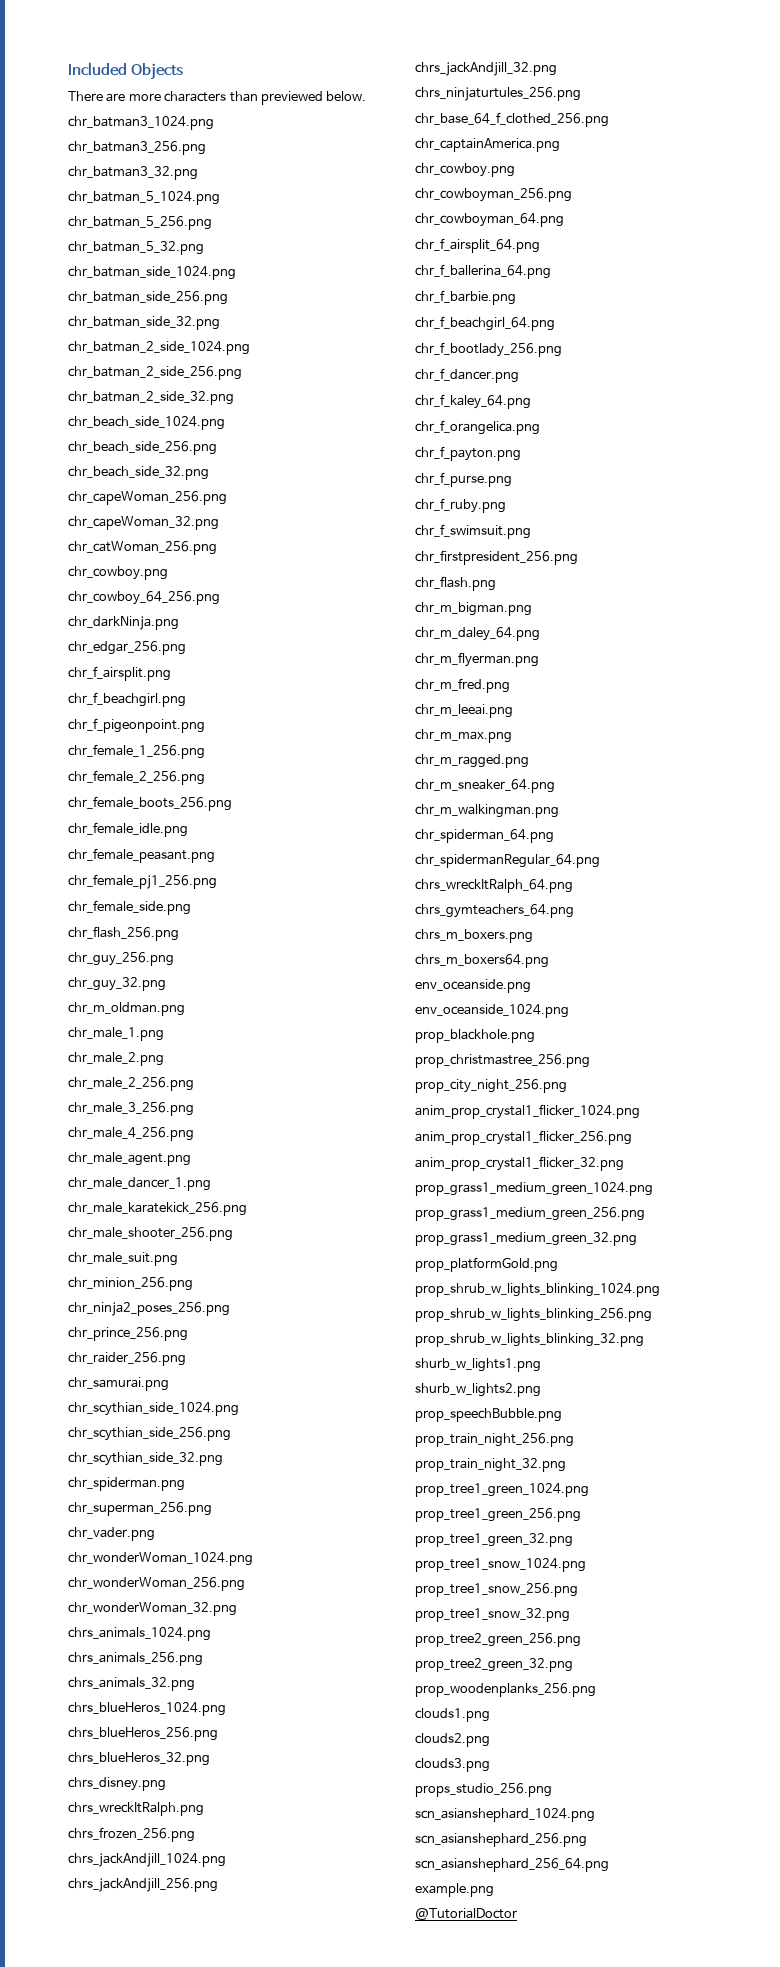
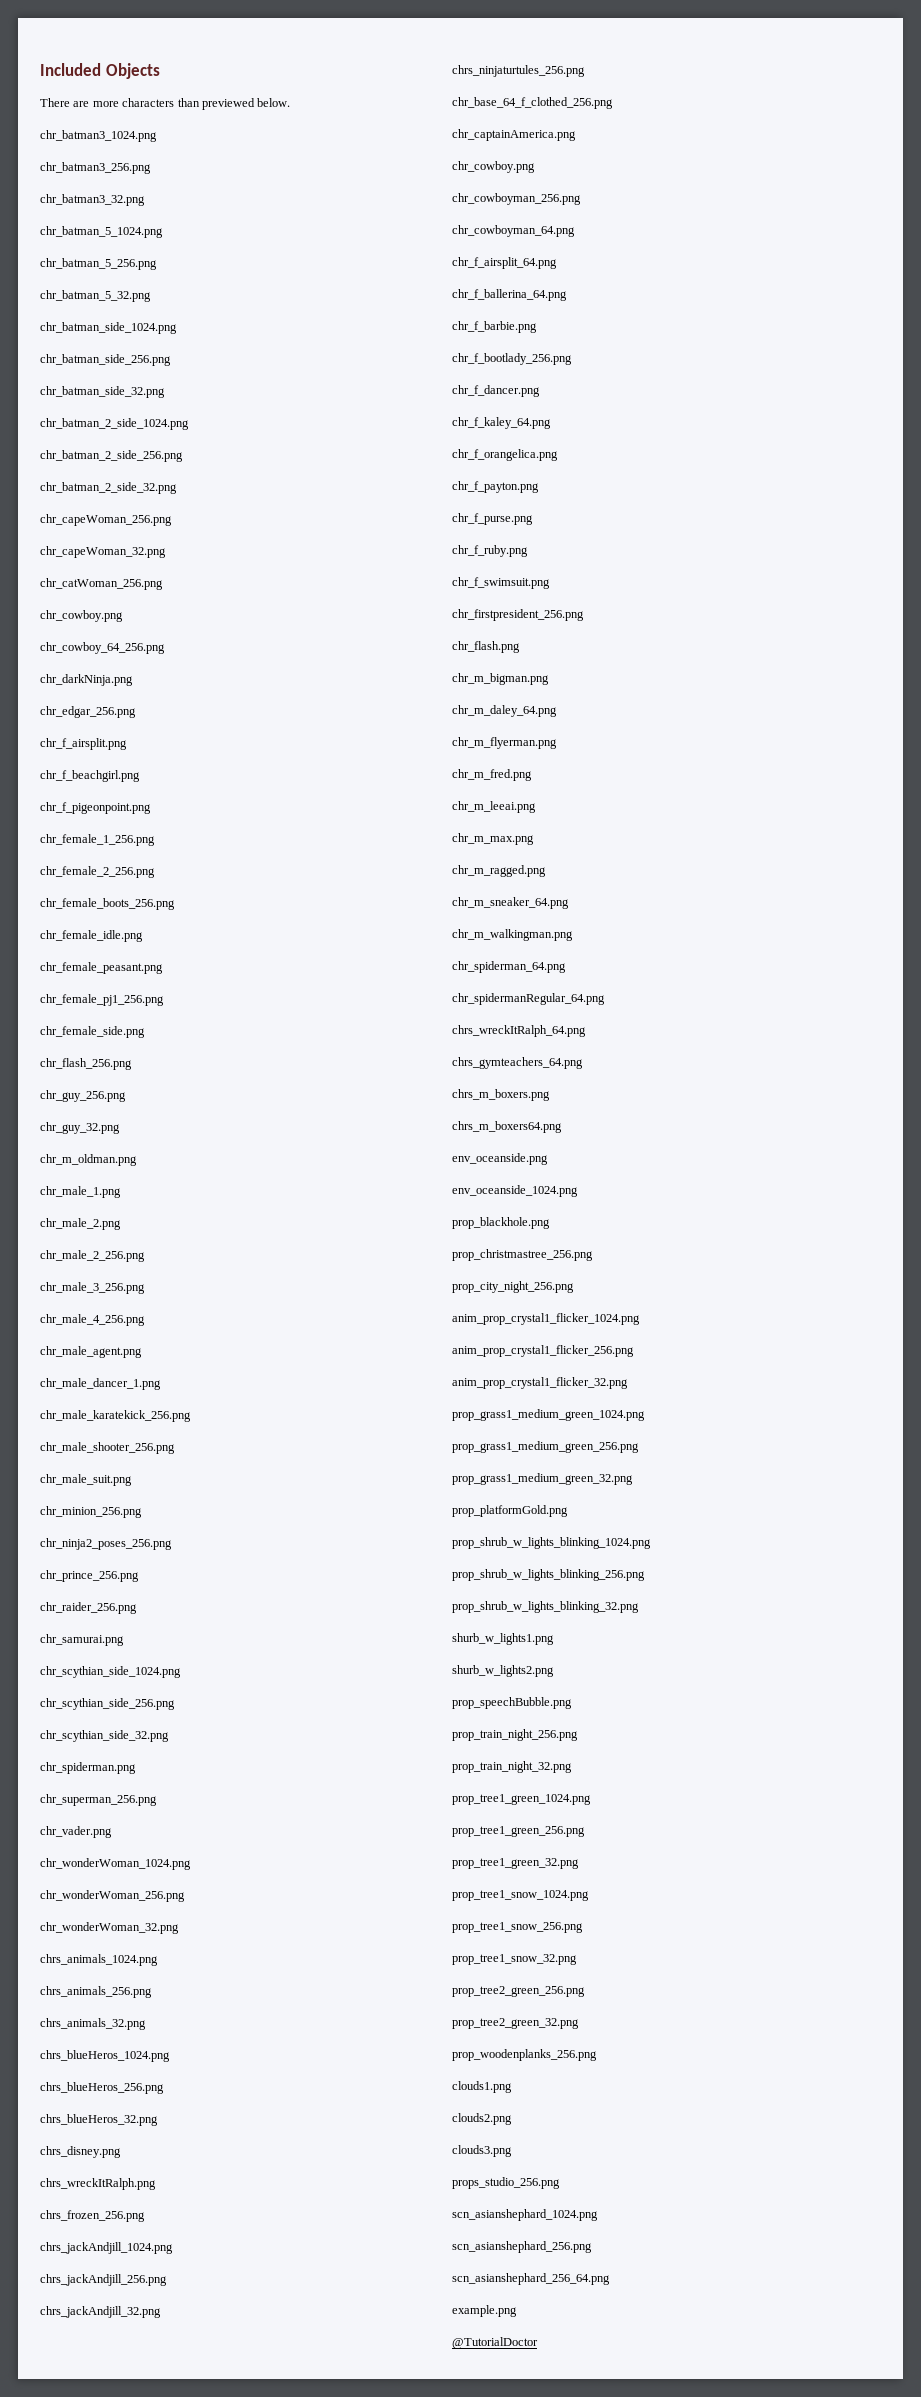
[68,416,225,430] [68,441,217,455] [68,466,209,480] // chr_beach_side_1024.png // chr_beach_side_256.png // chr_beach_side_32.png -> (177, 488) none
[415,316,555,331] // chr_f_beachgirl_64.png -> (537, 327) none

